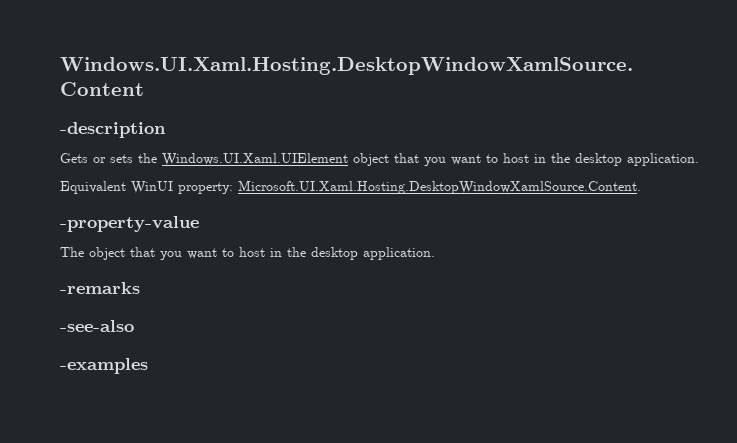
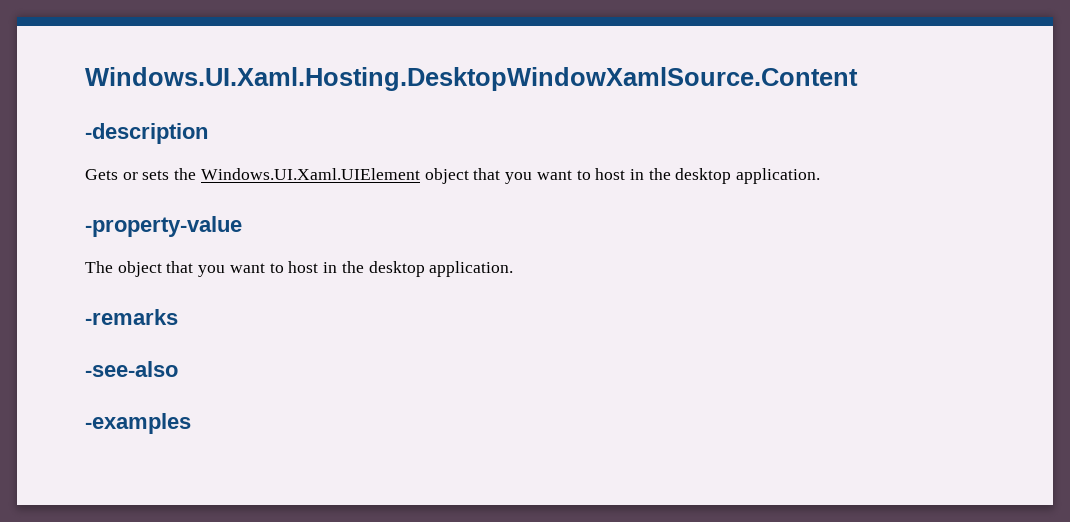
[60,180,641,194] // Equivalent WinUI property: Microsoft.UI.Xaml.Hosting.DesktopWindowXamlSource.Content. -> (821, 176) none

